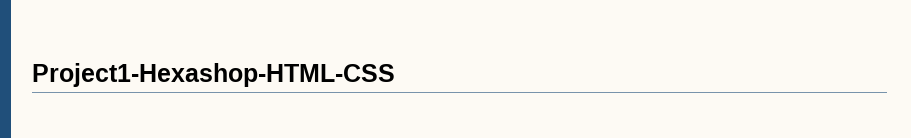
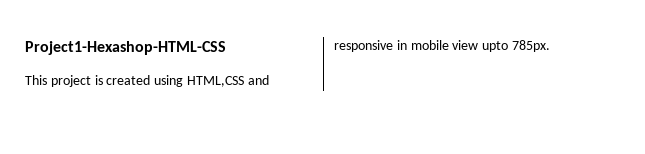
(395, 75) none -> [25,75,269,87] [334,40,550,52] // This project is created using HTML,CSS and responsive in mobile view upto 785px.

